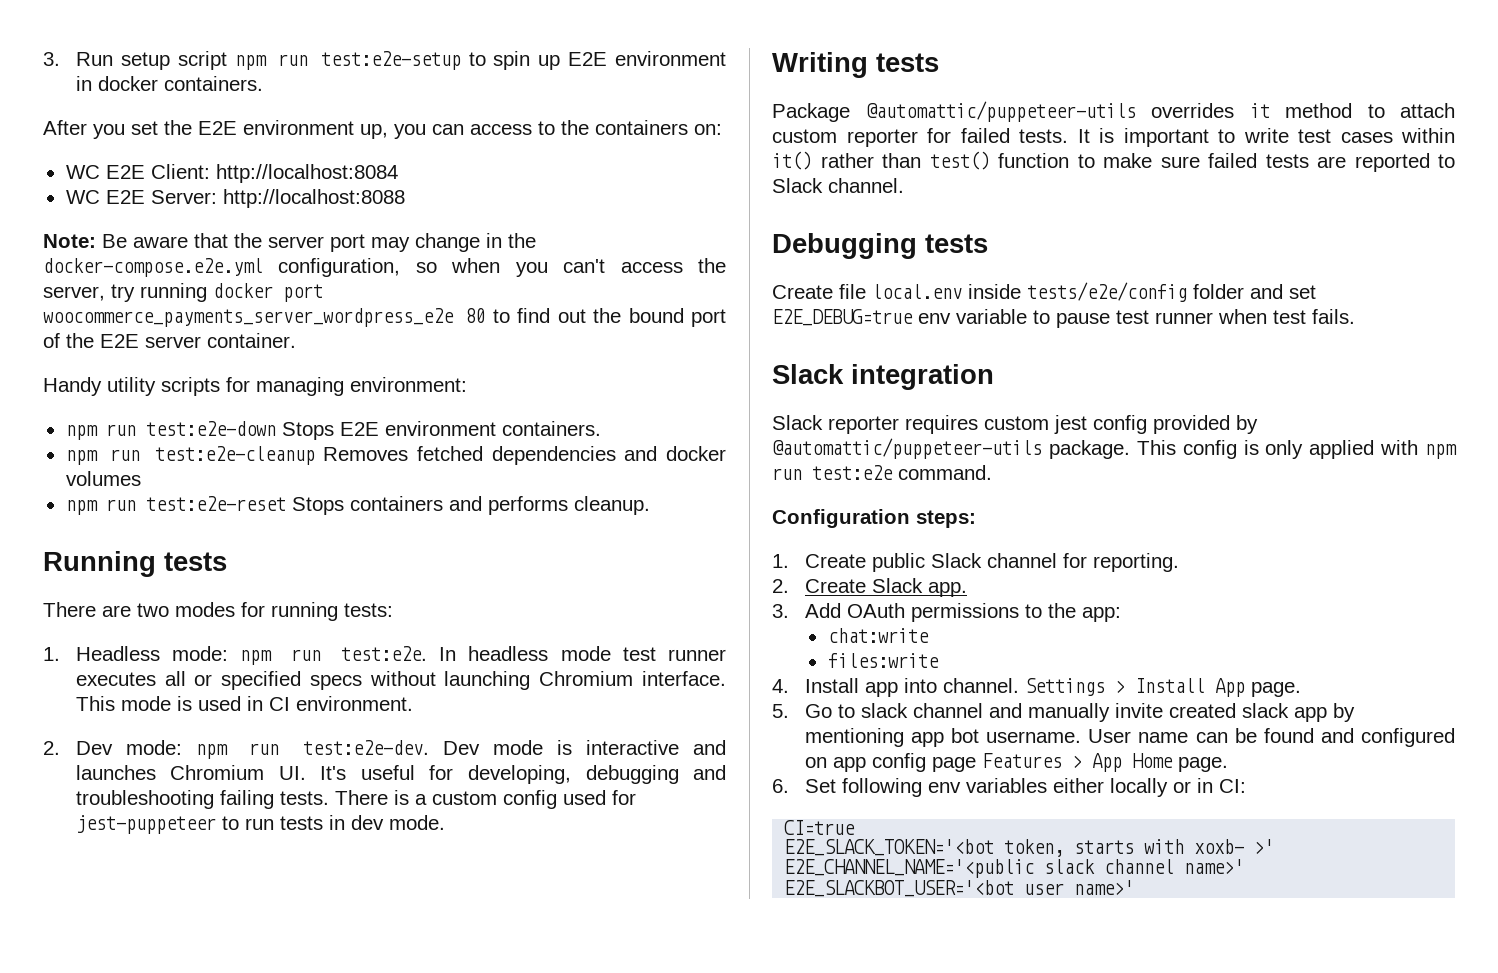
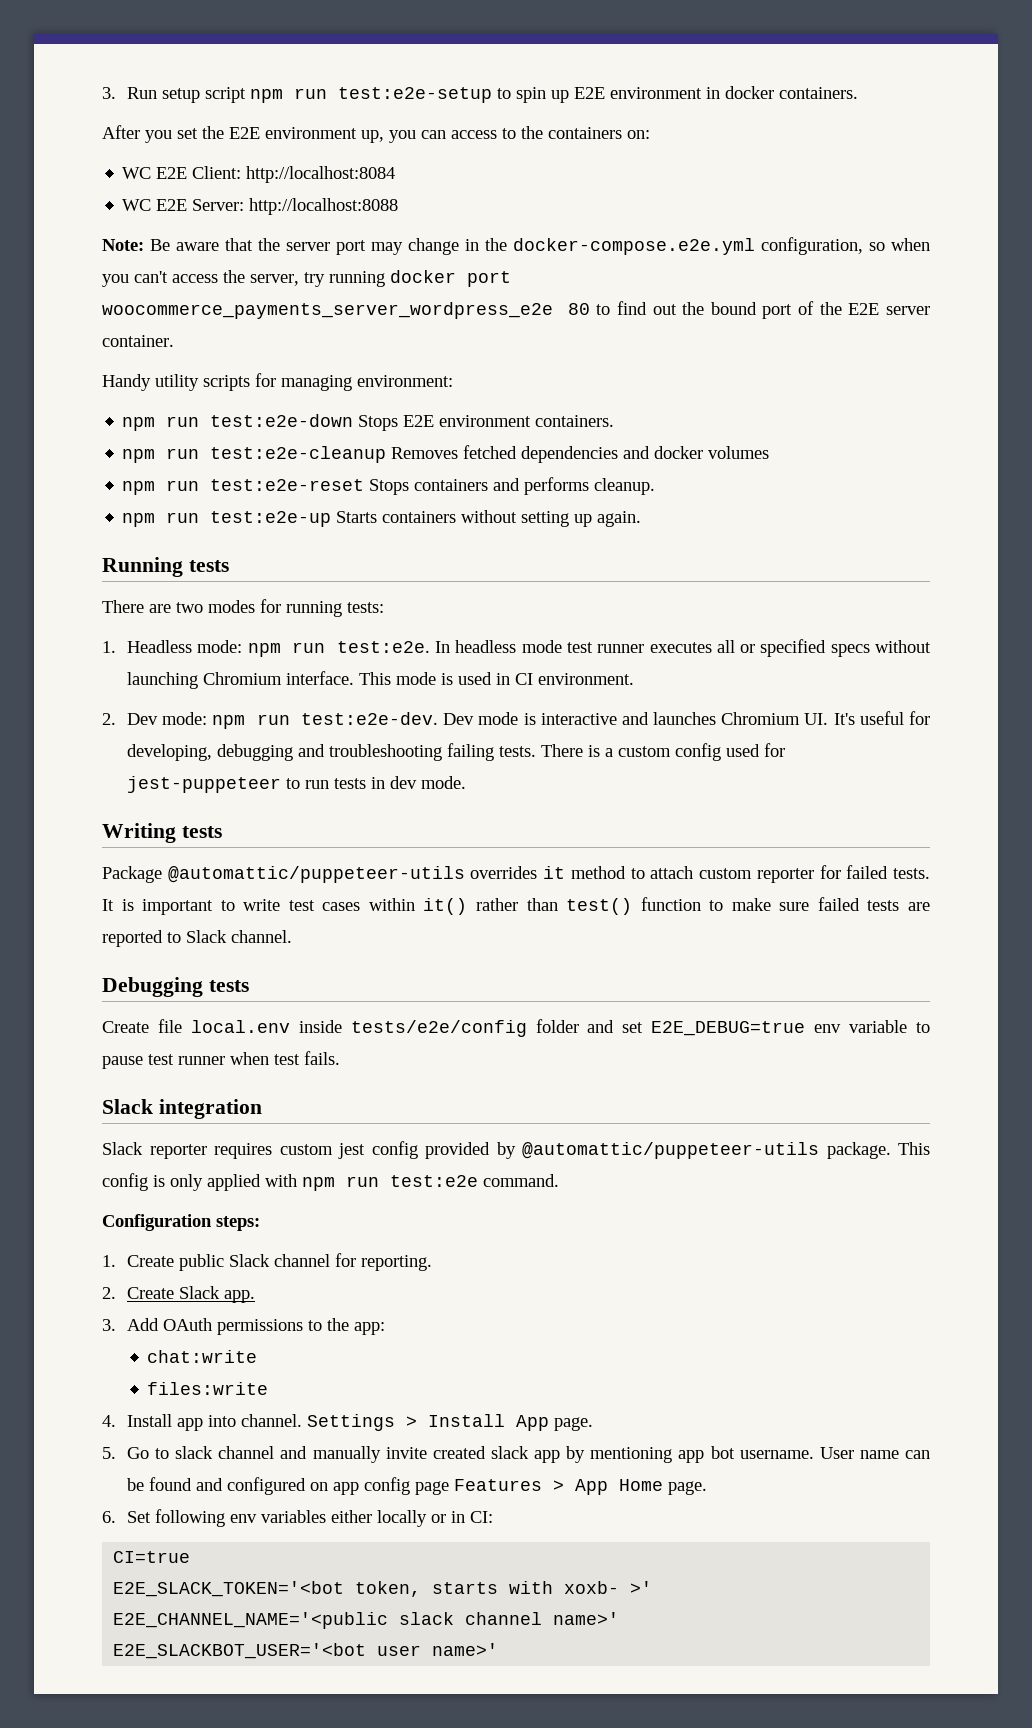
(650, 505) none -> [122,510,642,527] // npm run test:e2e-up Starts containers without setting up again.

